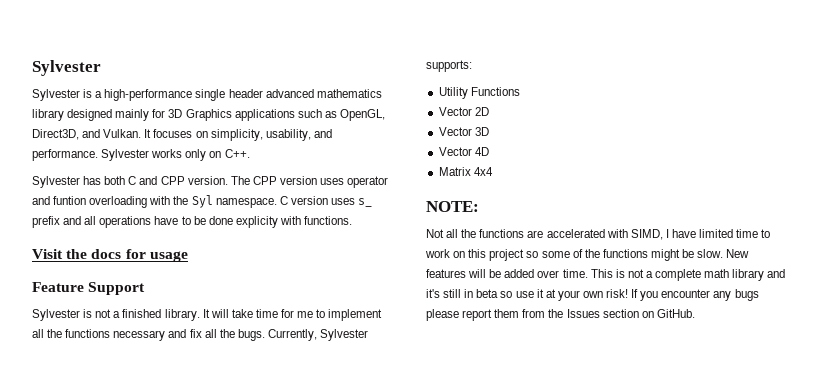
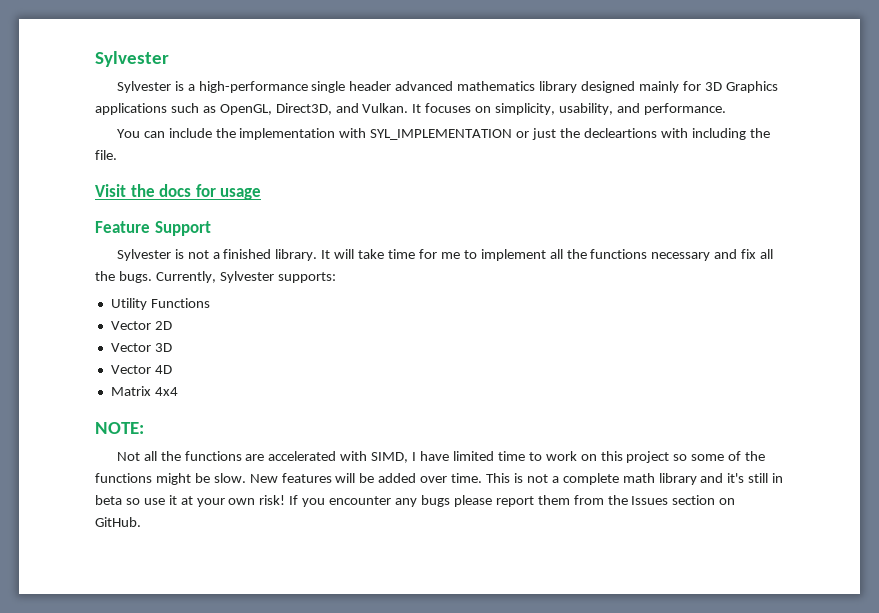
[101,149,250,161] [32,176,389,188] [32,195,373,208] [32,216,353,228] Sylvester works only on C++. // Sylvester has both C and CPP version. The CPP version uses operator and funtion overloading with the Syl namespace. C version uses s_ prefix and all operations have to be done explicity with functions. -> [116,128,770,140] [95,150,117,160] // You can include the implementation with SYL_IMPLEMENTATION or just the decleartions with including the file.

